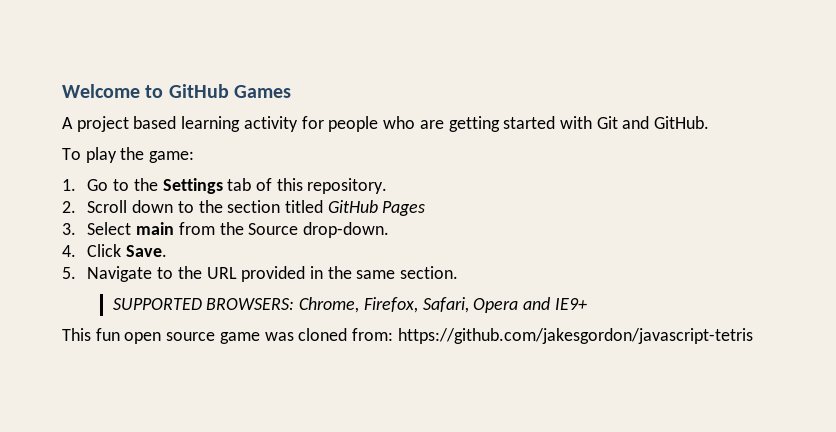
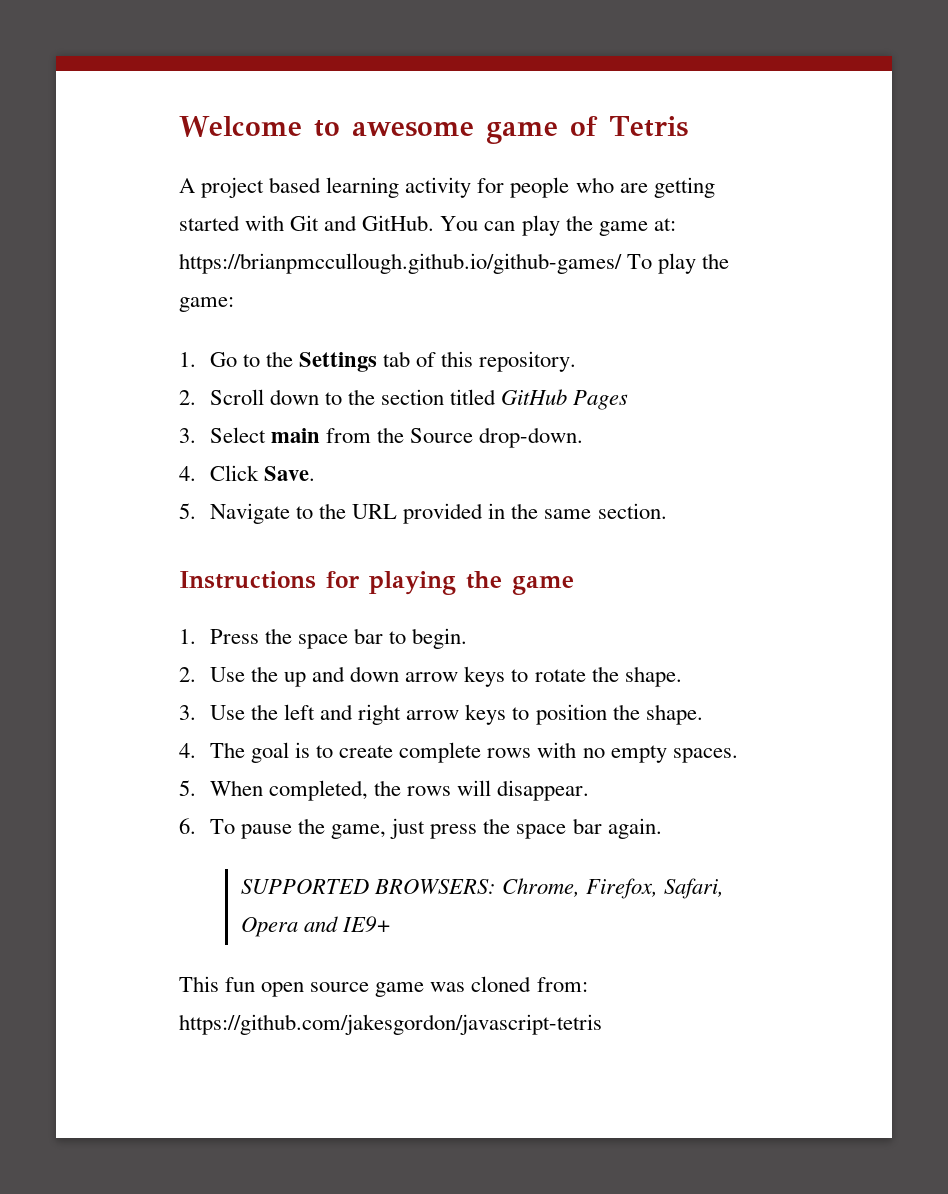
[168,84,291,98] GitHub Games -> [351,116,688,144] awesome game of Tetris
(710, 122) // -> [440,215,676,236] [179,253,622,274] You can play the game at: https://brianpmccullough.github.io/github-games/
(459, 272) none -> [179,571,574,595] [179,628,468,649] [179,666,682,687] [179,704,703,725] [179,742,738,763] [179,780,590,801] [179,818,662,839] // Instructions for playing the game // 1. Press the space bar to begin. // 2. Use the up and down arrow keys to rotate the shape. // 3. Use the left and right arrow keys to position the shape. // 4. The goal is to create complete rows with no empty spaces. // 5. When completed, the rows will disappear. // 6. To pause the game, just press the space bar again.

